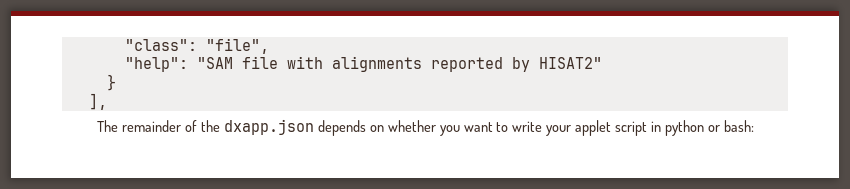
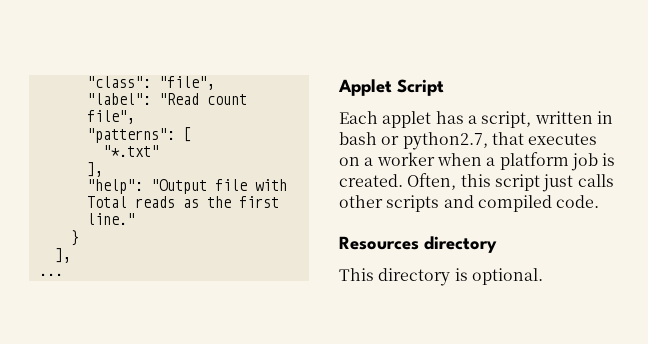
(269, 46) none -> [86,93,247,105] [86,110,135,124] [86,127,191,143] [102,145,159,157] [86,162,103,177] // "label": "Read count file", // "patterns": [ // "*.txt" // ],
[196,57,233,69] "SAM -> [150,179,207,194] "Output
[331,56,602,72] [106,74,116,91] [88,93,107,110] [97,119,754,136] alignments reported by HISAT2" // } // ], // The remainder of the dxapp.json depends on whether you want to write your applet script in python or bash: -> [86,196,279,208] [86,213,135,225] [70,230,79,246] [54,248,71,263] [38,273,63,276] [338,79,444,96] [339,111,613,128] [339,132,598,150] [339,152,616,171] [339,173,614,192] [339,195,600,212] [339,236,497,253] [339,268,543,286] Total reads as the first line." // } // ], // ... // Applet Script // Each applet has a script, written in bash or python2.7, that executes on a worker when a platform job is created. Often, this script just calls other scripts and compiled code. // Resources directory // This directory is optional.

